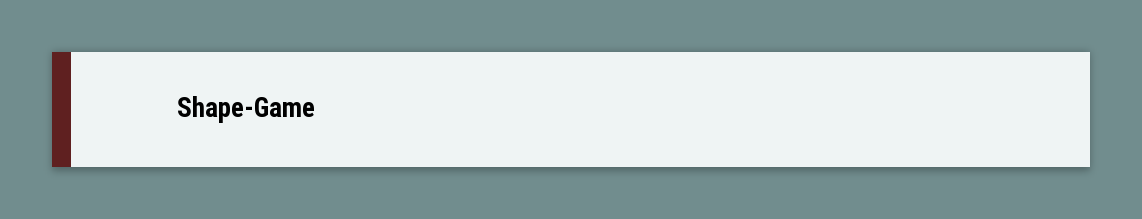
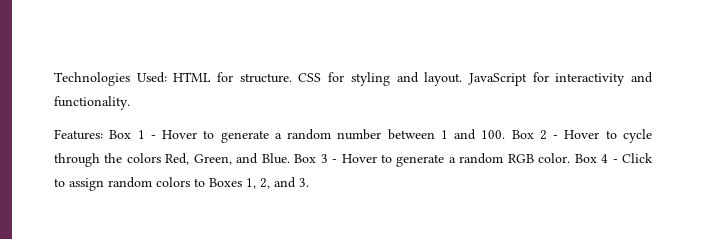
[177,96,315,123] Shape-Game -> [54,72,653,86] [54,96,130,110] [54,129,652,143] [54,153,653,167] [54,177,309,191] Technologies Used: HTML for structure. CSS for styling and layout. JavaScript for interactivity and functionality. // Features: Box 1 - Hover to generate a random number between 1 and 100. Box 2 - Hover to cycle through the colors Red, Green, and Blue. Box 3 - Hover to generate a random RGB color. Box 4 - Click to assign random colors to Boxes 1, 2, and 3.

